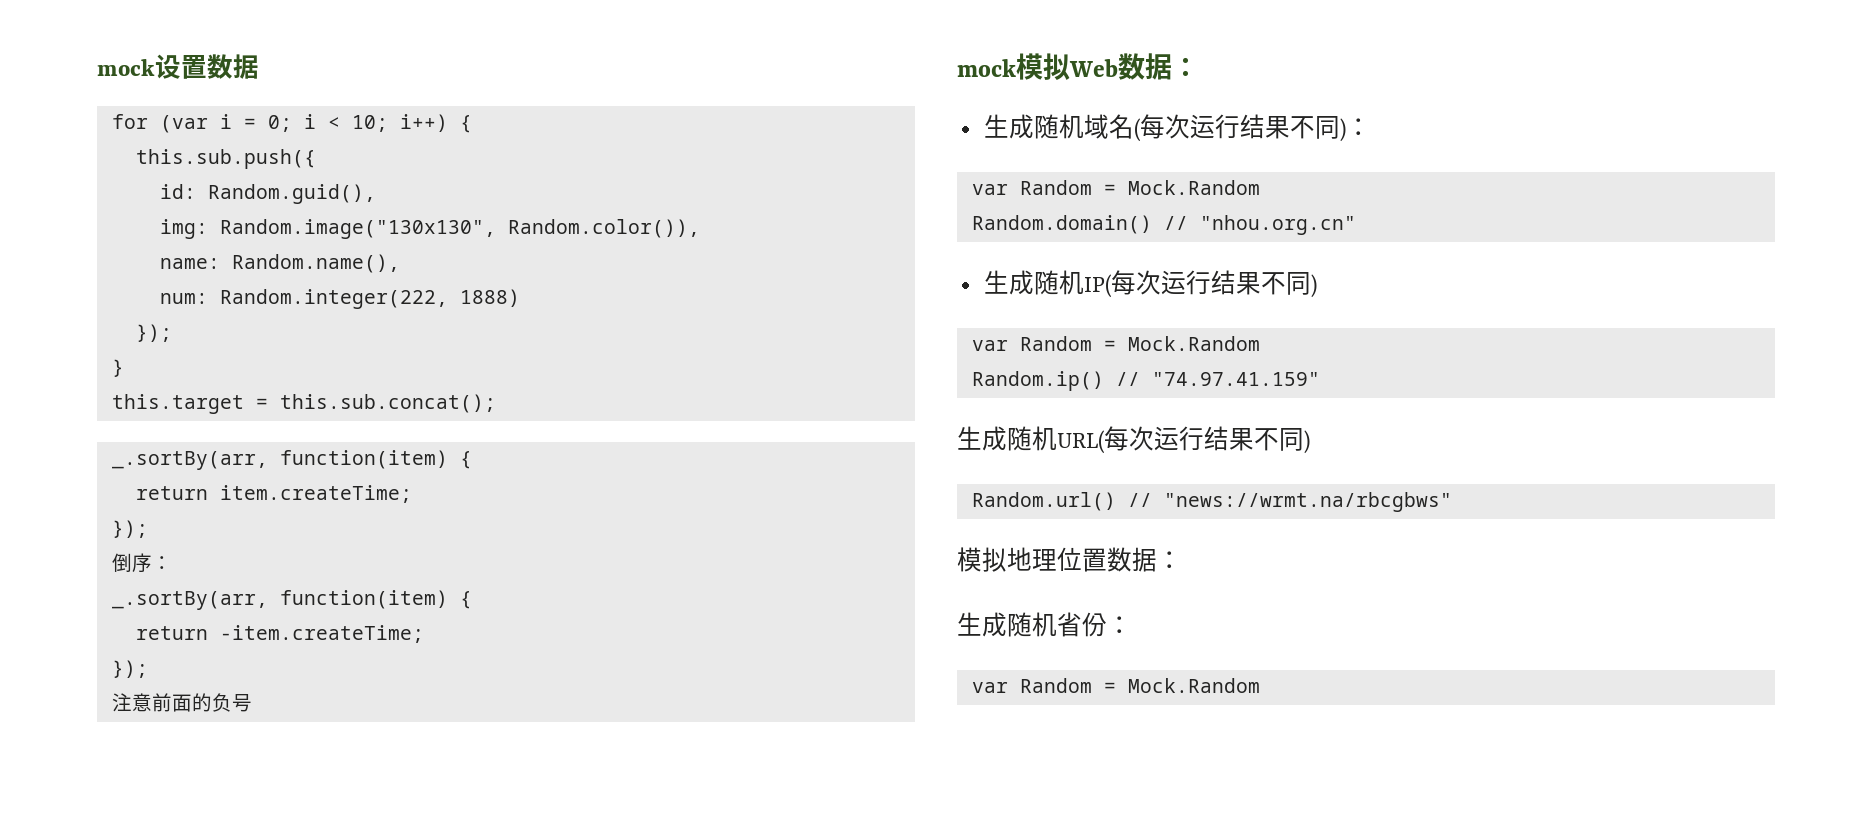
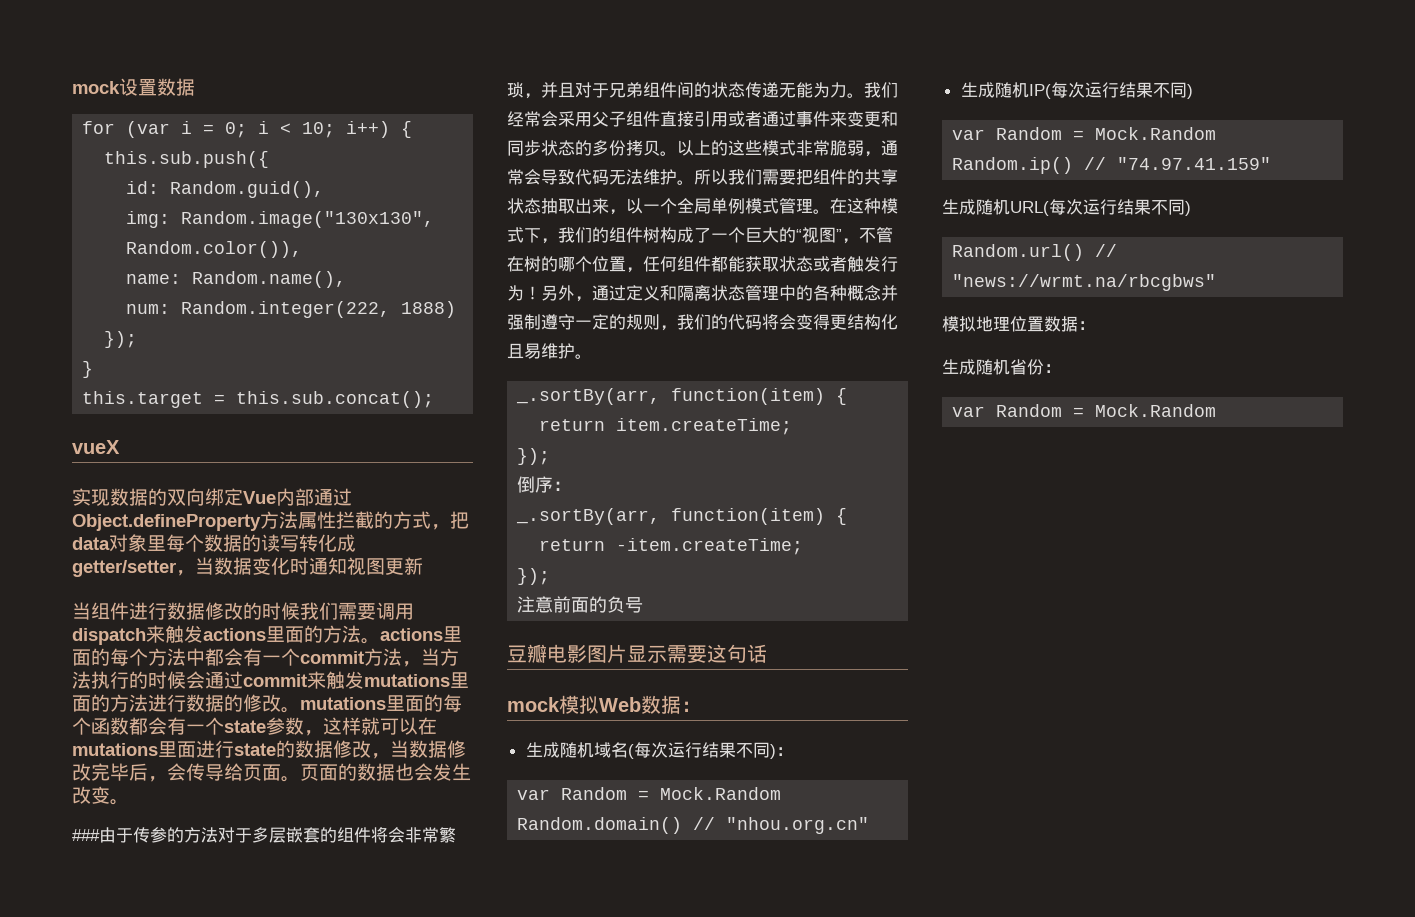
(496, 403) none -> [72,440,120,454] [72,488,352,506] [72,511,469,531] [72,534,356,552] [72,557,423,577] [72,602,414,620] [72,625,462,645] [72,648,459,667] [72,671,469,689] [72,694,462,713] [72,717,437,736] [72,740,466,759] [72,763,471,782] [72,786,129,805] [72,827,456,843] [507,82,898,99] [507,111,898,127] [507,140,898,157] [507,169,898,185] [507,198,898,215] [507,227,893,244] [507,256,898,273] [507,285,898,302] [507,314,898,331] [507,343,592,359] // vueX // 实现数据的双向绑定Vue内部通过Object.defineProperty方法属性拦截的方式，把data对象里每个数据的读写转化成getter/setter，当数据变化时通知视图更新 // 当组件进行数据修改的时候我们需要调用dispatch来触发actions里面的方法。actions里面的每个方法中都会有一个commit方法，当方法执行的时候会通过commit来触发mutations里面的方法进行数据的修改。mutations里面的每个函数都会有一个state参数，这样就可以在mutations里面进行state的数据修改，当数据修改完毕后，会传导给页面。页面的数据也会发生改变。 // ###由于传参的方法对于多层嵌套的组件将会非常繁琐，并且对于兄弟组件间的状态传递无能为力。我们经常会采用父子组件直接引用或者通过事件来变更和同步状态的多份拷贝。以上的这些模式非常脆弱，通常会导致代码无法维护。所以我们需要把组件的共享状态抽取出来，以一个全局单例模式管理。在这种模式下，我们的组件树构成了一个巨大的“视图”，不管在树的哪个位置，任何组件都能获取状态或者触发行为！另外，通过定义和隔离状态管理中的各种概念并强制遵守一定的规则，我们的代码将会变得更结构化且易维护。
(252, 703) none -> [507,644,767,663] // 豆瓣电影图片显示需要这句话

